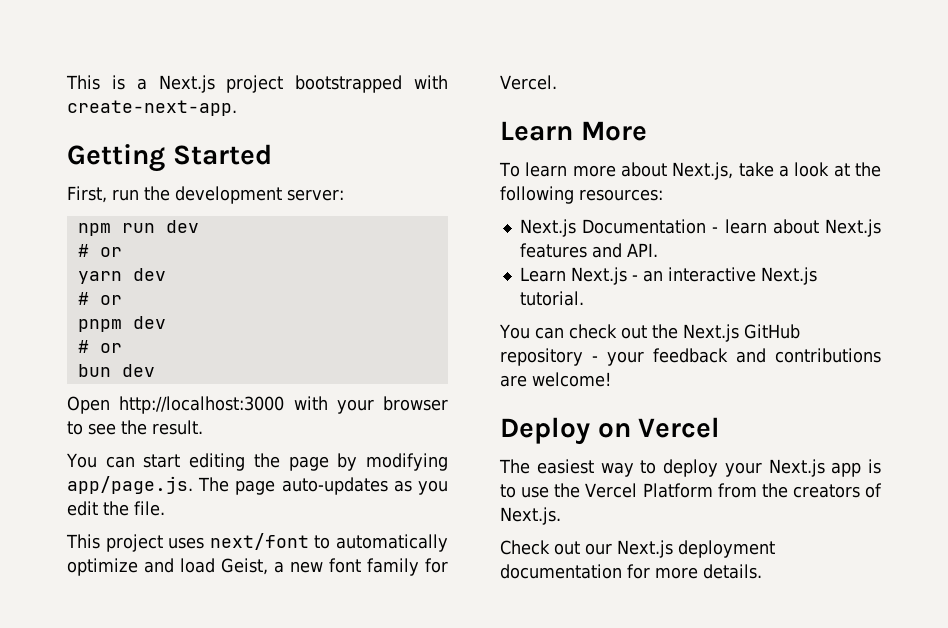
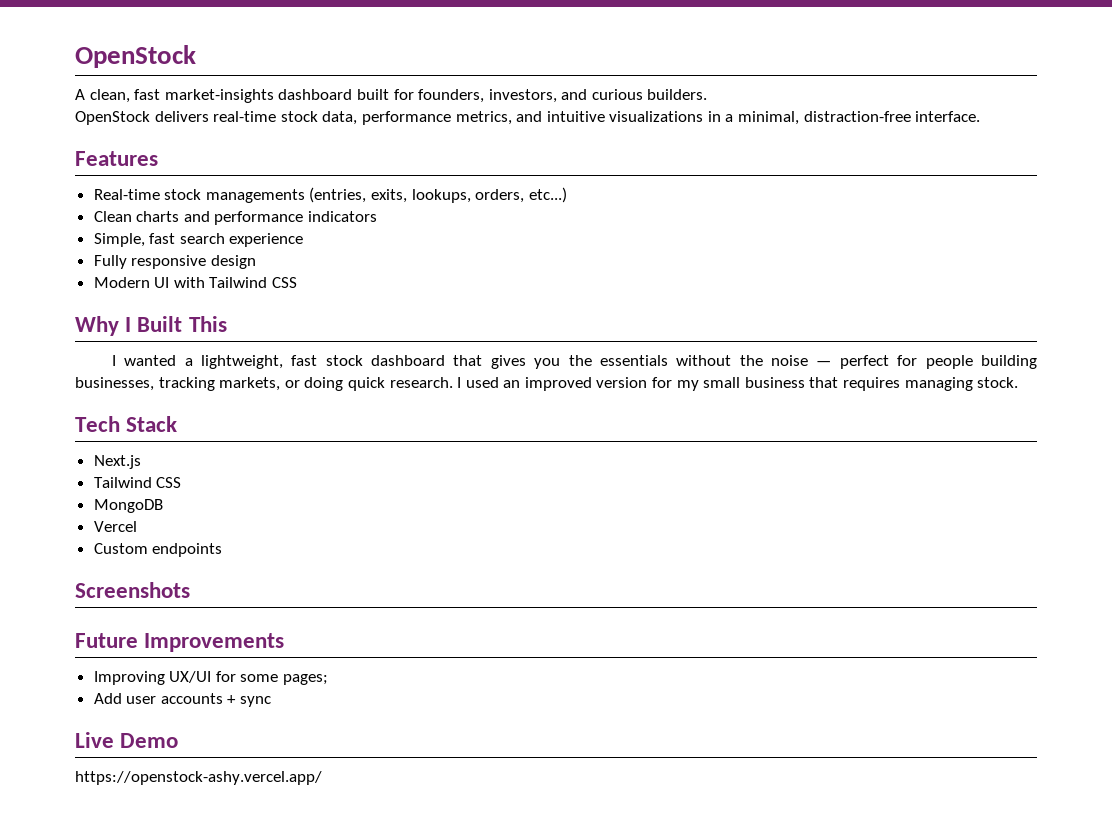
[66,75,448,93] [67,100,237,116] [67,144,272,172] [67,186,344,204] [77,220,199,236] [77,244,122,257] [77,268,166,284] [77,292,122,305] [77,316,166,332] [77,340,122,353] [77,364,155,377] [67,396,448,414] [67,420,203,435] [66,453,448,471] [67,476,448,495] [67,501,165,516] [66,533,448,552] [67,558,448,576] [500,75,557,90] [500,121,647,141] [499,162,881,180] [500,186,663,204] [519,219,881,237] [519,243,658,258] [519,267,817,285] [519,291,584,306] [499,324,800,342] [500,348,881,366] [500,372,611,387] [500,417,721,445] [499,459,881,477] [500,483,882,498] [500,507,561,525] [500,540,775,558] [500,564,762,579] This is a Next.js project bootstrapped with create-next-app. // Getting Started // First, run the development server: // npm run dev // # or // yarn dev // # or // pnpm dev // # or // bun dev // Open http://localhost:3000 with your browser to see the result. // You can start editing the page by modifying app/page.js. The page auto-updates as you edit the file. // This project uses next/font to automatically optimize and load Geist, a new font family for Vercel. // Learn More // To learn more about Next.js, take a look at the following resources: // Next.js Documentation - learn about Next.js features and API. // Learn Next.js - an interactive Next.js tutorial. // You can check out the Next.js GitHub repository - your feedback and contributions are welcome! // Deploy on Vercel // The easiest way to deploy your Next.js app is to use the Vercel Platform from the creators of Next.js. // Check out our Next.js deployment documentation for more details. -> [75,45,196,68] [75,89,708,103] [75,111,981,125] [75,151,158,166] [93,187,567,203] [93,211,378,225] [93,233,304,247] [93,255,256,269] [93,277,298,288] [75,316,227,336] [111,355,1038,369] [75,377,1019,391] [75,416,178,432] [93,455,141,469] [93,477,182,488] [93,499,163,513] [93,521,137,532] [93,543,223,557] [75,582,190,598] [75,633,285,652] [93,671,329,685] [93,693,272,707] [75,732,179,748] [75,771,322,785] OpenStock // A clean, fast market-insights dashboard built for founders, investors, and curious builders. // OpenStock delivers real-time stock data, performance metrics, and intuitive visualizations in a minimal, distraction-free interface. // Features // Real-time stock managements (entries, exits, lookups, orders, etc...) // Clean charts and performance indicators // Simple, fast search experience // Fully responsive design // Modern UI with Tailwind CSS // Why I Built This // I wanted a lightweight, fast stock dashboard that gives you the essentials without the noise — perfect for people building businesses, tracking markets, or doing quick research. I used an improved version for my small business that requires managing stock. // Tech Stack // Next.js // Tailwind CSS // MongoDB // Vercel // Custom endpoints // Screenshots // Future Improvements // Improving UX/UI for some pages; // Add user accounts + sync // Live Demo // https://openstock-ashy.vercel.app/

